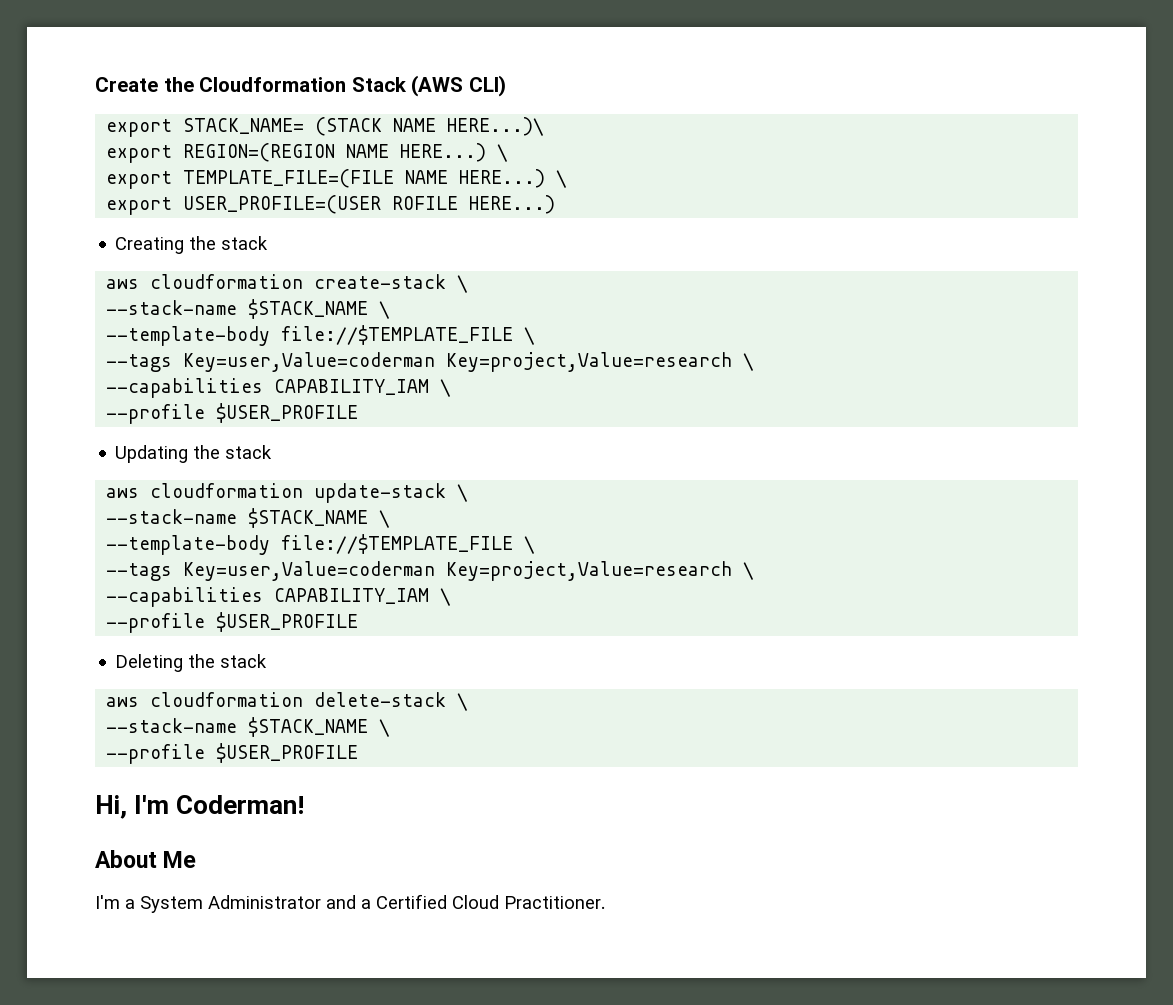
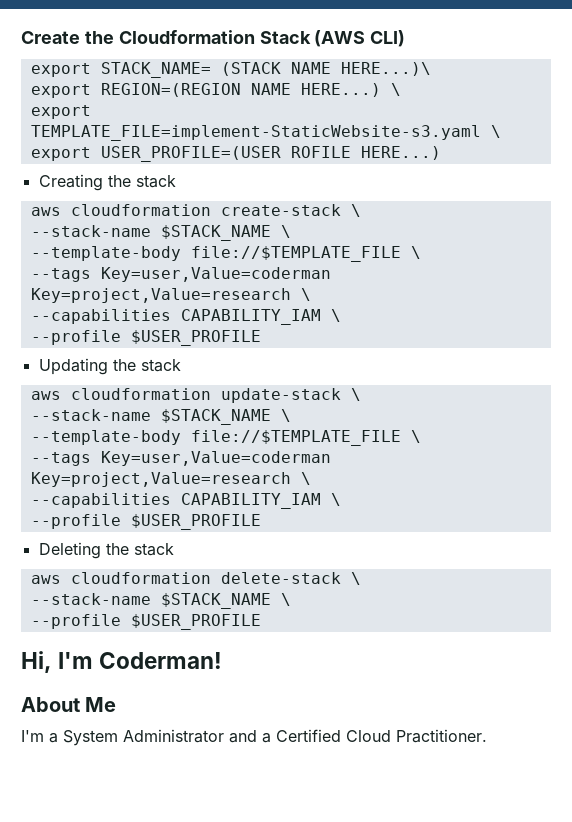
[183,169,546,188] TEMPLATE_FILE=(FILE NAME HERE...) -> [30,125,481,141] TEMPLATE_FILE=implement-StaticWebsite-s3.yaml

